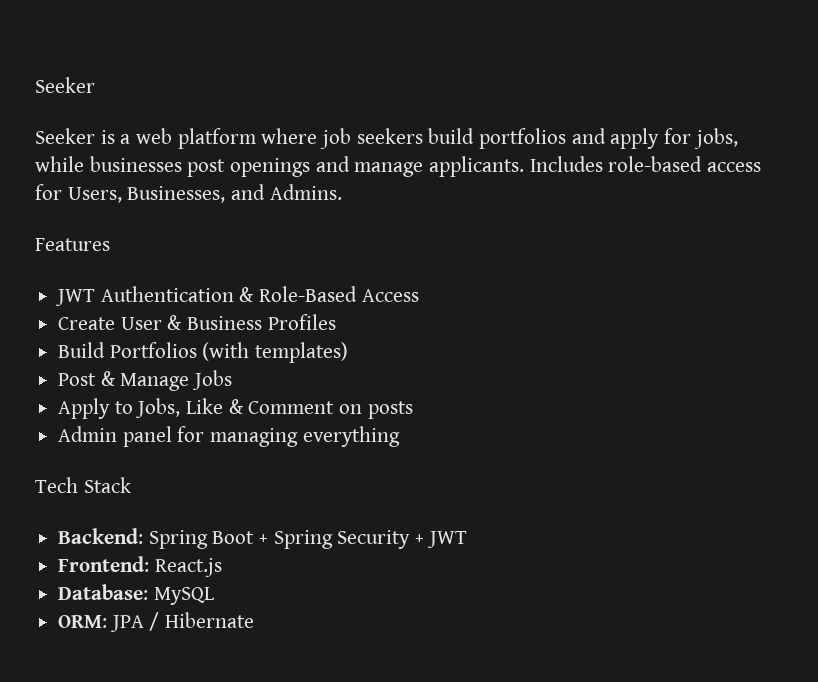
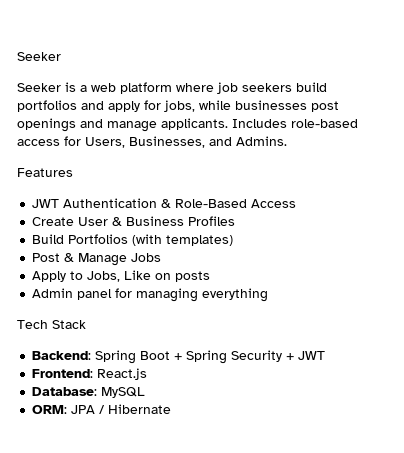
[228,399,335,414] & Comment -> (152, 275) none

